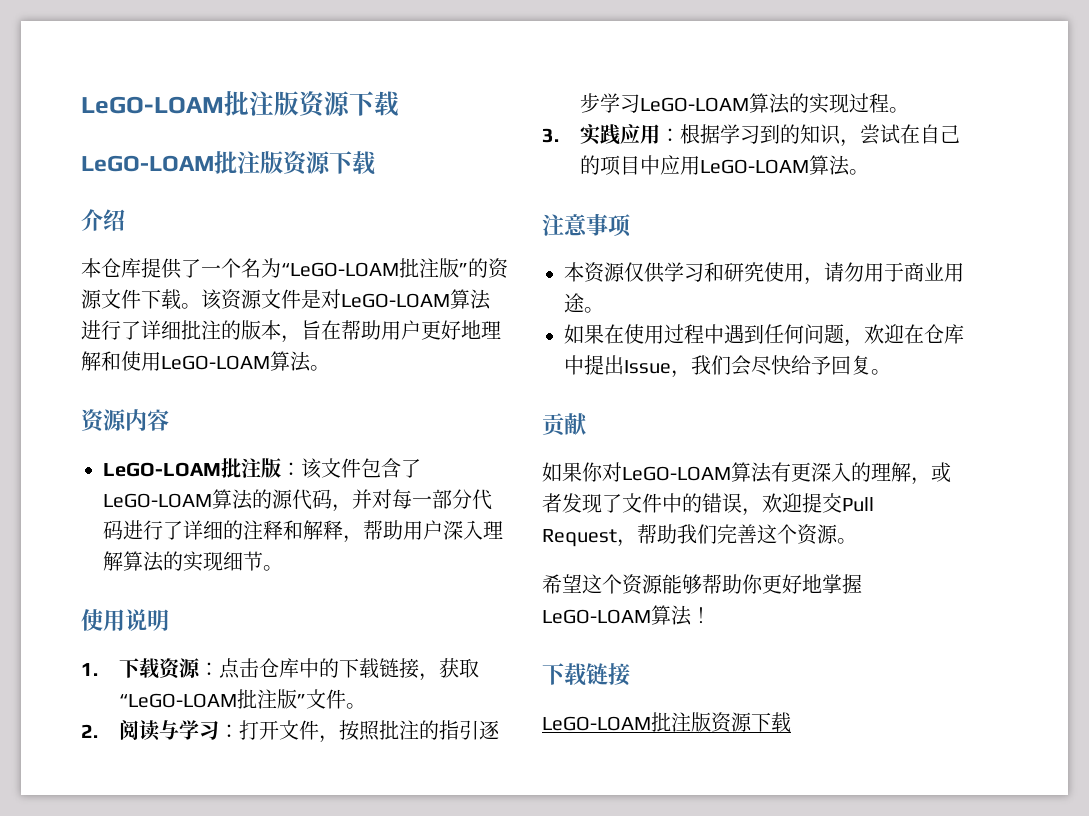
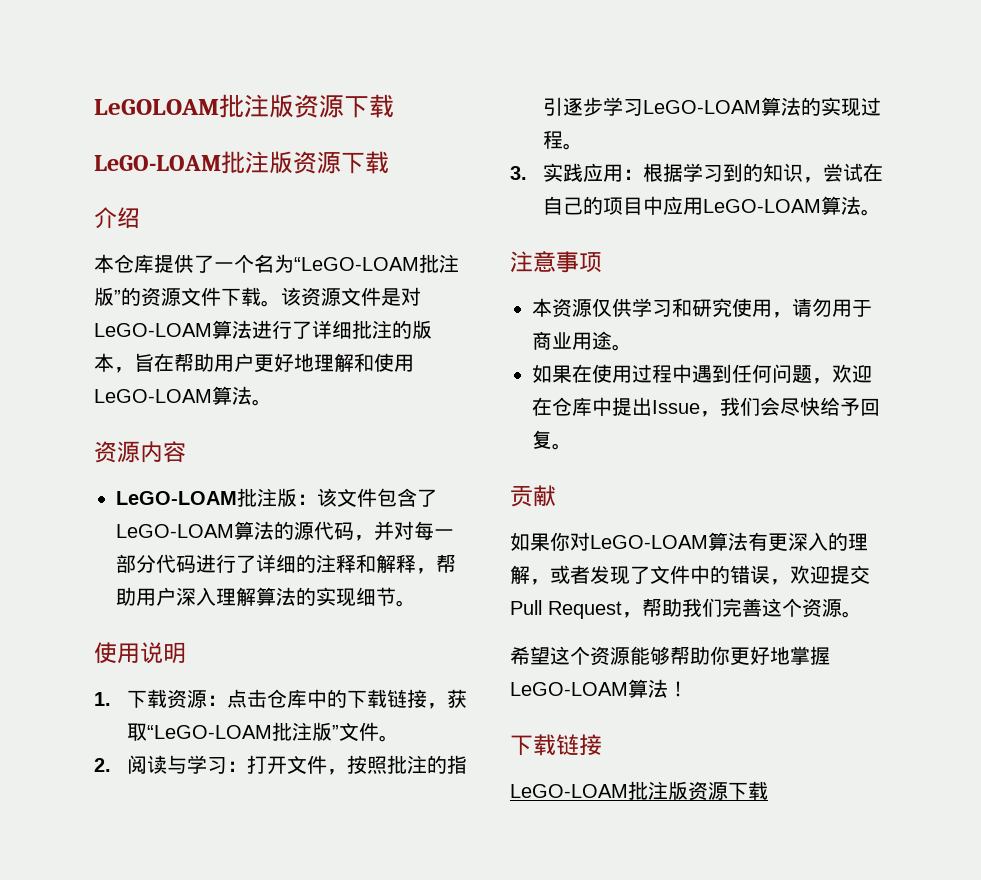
[81,96,224,114] LeGO-LOAM -> [94,99,219,115] LeGOLOAM

